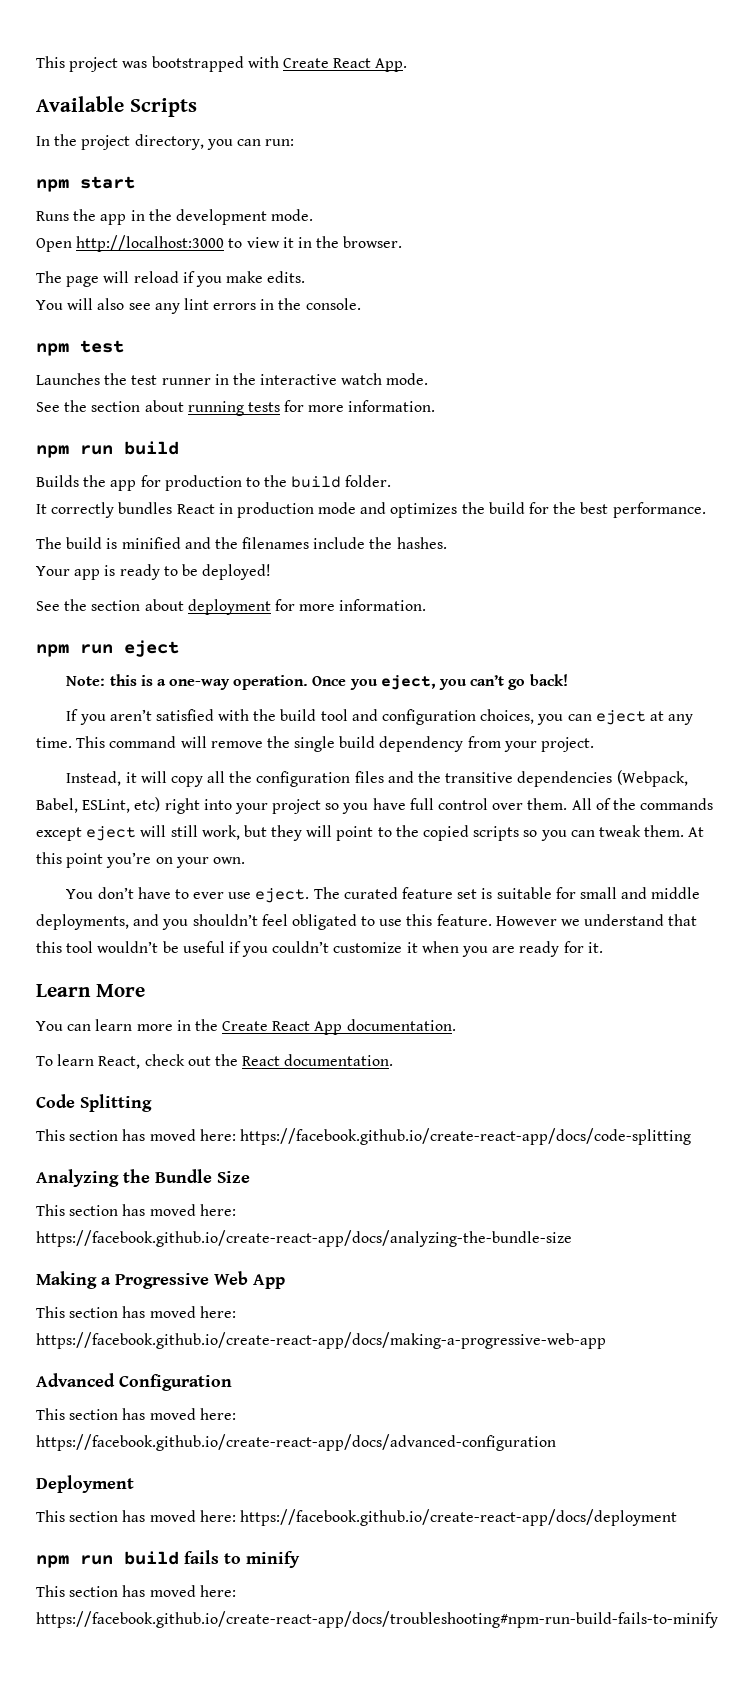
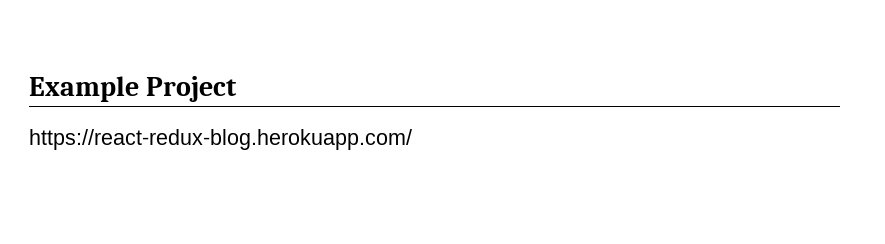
[36,56,408,72] [36,96,197,117] [36,134,295,150] [36,176,135,192] [36,209,314,225] [36,235,403,252] [36,271,306,287] [36,298,361,314] [36,340,124,356] [36,373,429,385] [36,400,436,416] [36,441,179,458] [36,475,392,491] [36,502,706,518] [36,537,447,549] [36,564,272,580] [36,599,427,615] [36,640,179,657] [66,674,568,690] [66,709,694,725] [36,736,595,752] [66,770,688,787] [36,797,714,814] [36,825,705,841] [36,852,245,868] [66,887,701,903] [36,914,698,930] [36,941,603,957] [36,984,145,997] [36,1019,456,1035] [36,1054,394,1069] [36,1094,152,1112] [36,1128,691,1145] [36,1169,250,1187] [36,1204,236,1216] [36,1230,572,1247] [36,1271,285,1289] [36,1306,236,1318] [36,1332,606,1349] [36,1373,232,1391] [36,1408,236,1420] [36,1434,556,1451] [36,1475,134,1493] [36,1509,677,1526] [36,1550,300,1568] [36,1585,236,1597] [36,1611,718,1628] This project was bootstrapped with Create React App. // Available Scripts // In the project directory, you can run: // npm start // Runs the app in the development mode. // Open http://localhost:3000 to view it in the browser. // The page will reload if you make edits. // You will also see any lint errors in the console. // npm test // Launches the test runner in the interactive watch mode. // See the section about running tests for more information. // npm run build // Builds the app for production to the build folder. // It correctly bundles React in production mode and optimizes the build for the best performance. // The build is minified and the filenames include the hashes. // Your app is ready to be deployed! // See the section about deployment for more information. // npm run eject // Note: this is a one-way operation. Once you eject, you can’t go back! // If you aren’t satisfied with the build tool and configuration choices, you can eject at any time. This command will remove the single build dependency from your project. // Instead, it will copy all the configuration files and the transitive dependencies (Webpack, Babel, ESLint, etc) right into your project so you have full control over them. All of the commands except eject will still work, but they will point to the copied scripts so you can tweak them. At this point you’re on your own. // You don’t have to ever use eject. The curated feature set is suitable for small and middle deployments, and you shouldn’t feel obligated to use this feature. However we understand that this tool wouldn’t be useful if you couldn’t customize it when you are ready for it. // Learn More // You can learn more in the Create React App documentation. // To learn React, check out the React documentation. // Code Splitting // This section has moved here: https://facebook.github.io/create-react-app/docs/code-splitting // Analyzing the Bundle Size // This section has moved here: https://facebook.github.io/create-react-app/docs/analyzing-the-bundle-size // Making a Progressive Web App // This section has moved here: https://facebook.github.io/create-react-app/docs/making-a-progressive-web-app // Advanced Configuration // This section has moved here: https://facebook.github.io/create-react-app/docs/advanced-configuration // Deployment // This section has moved here: https://facebook.github.io/create-react-app/docs/deployment // npm run build fails to minify // This section has moved here: https://facebook.github.io/create-react-app/docs/troubleshooting#npm-run-build-fails-to-minify -> [29,76,238,102] [29,129,412,150] Example Project // https://react-redux-blog.herokuapp.com/

